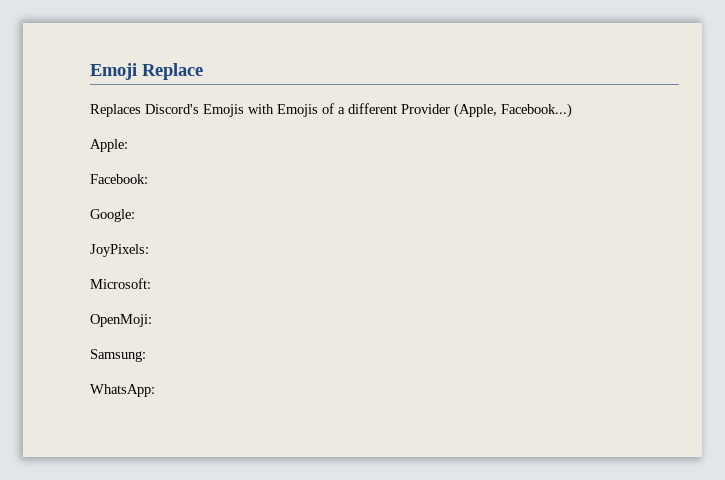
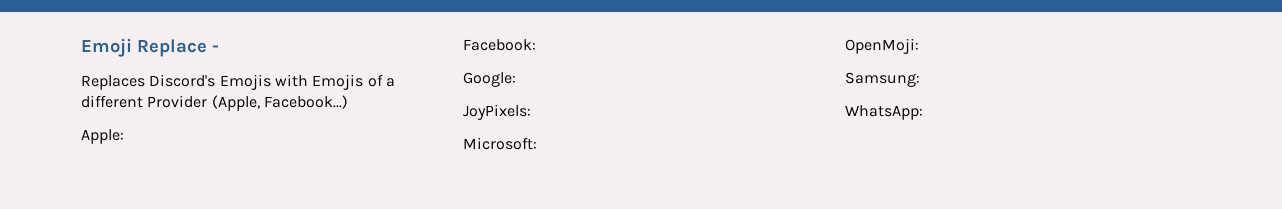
(203, 71) none -> [212,45,219,52] -

